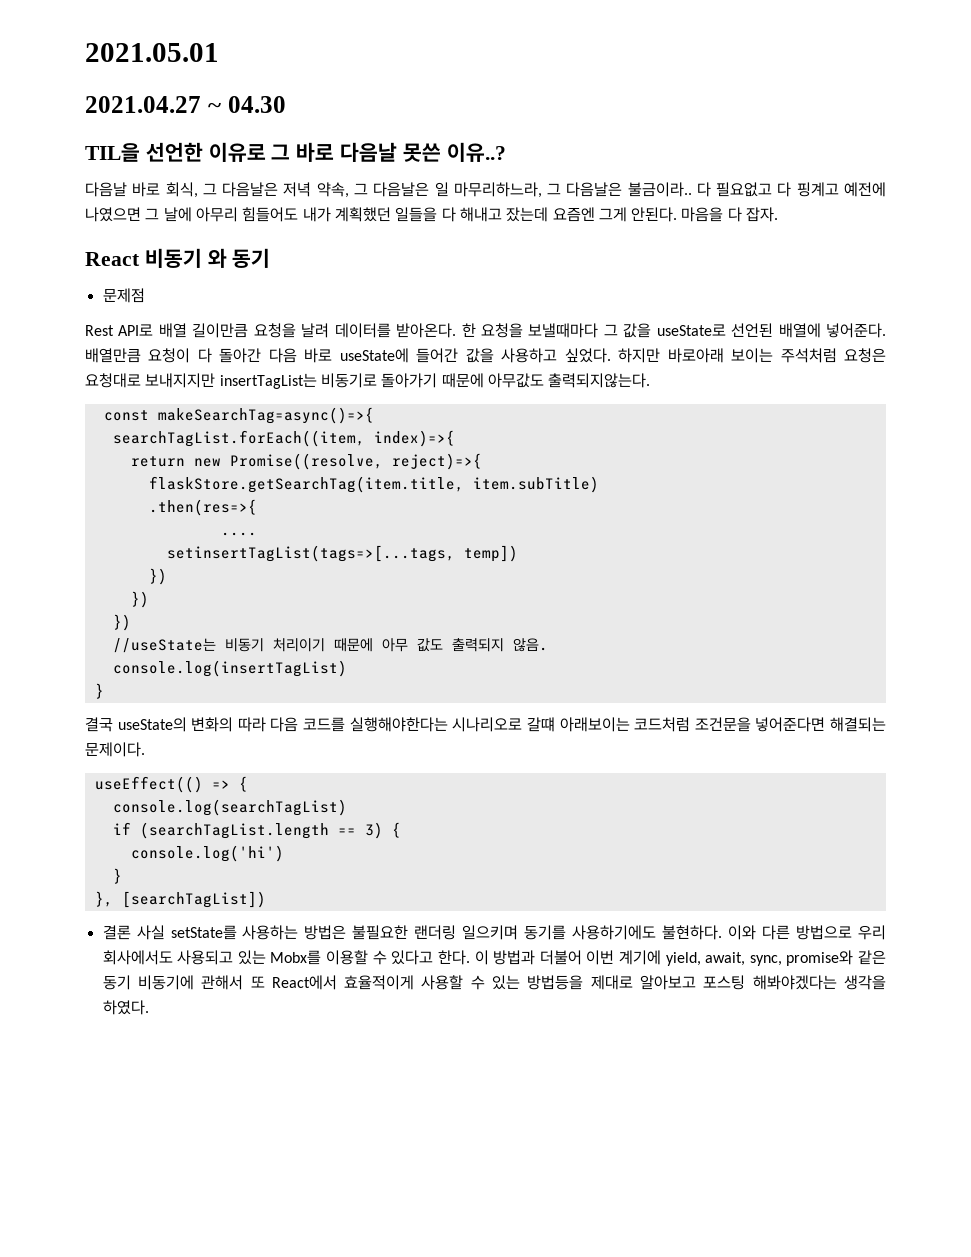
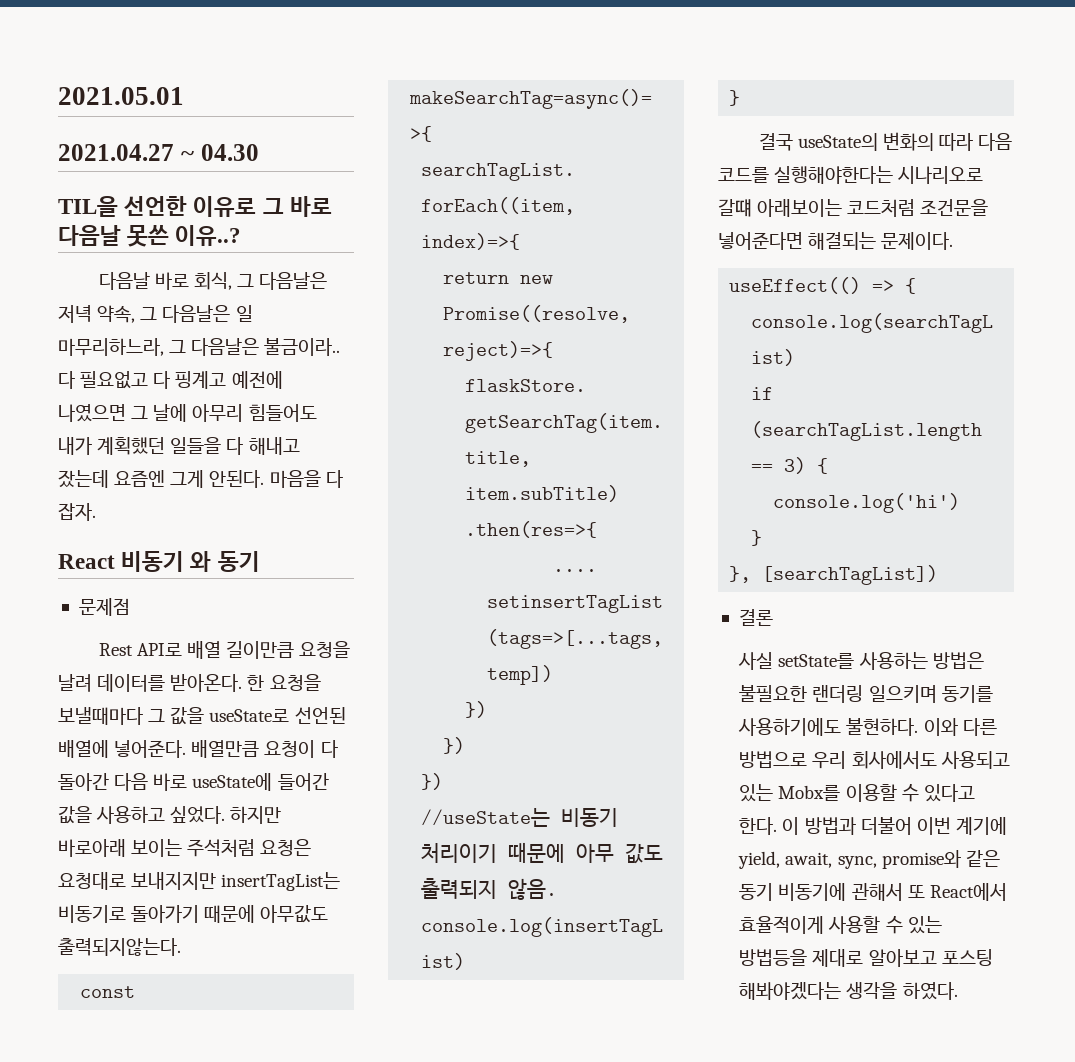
(131, 932) none -> (773, 617) //

